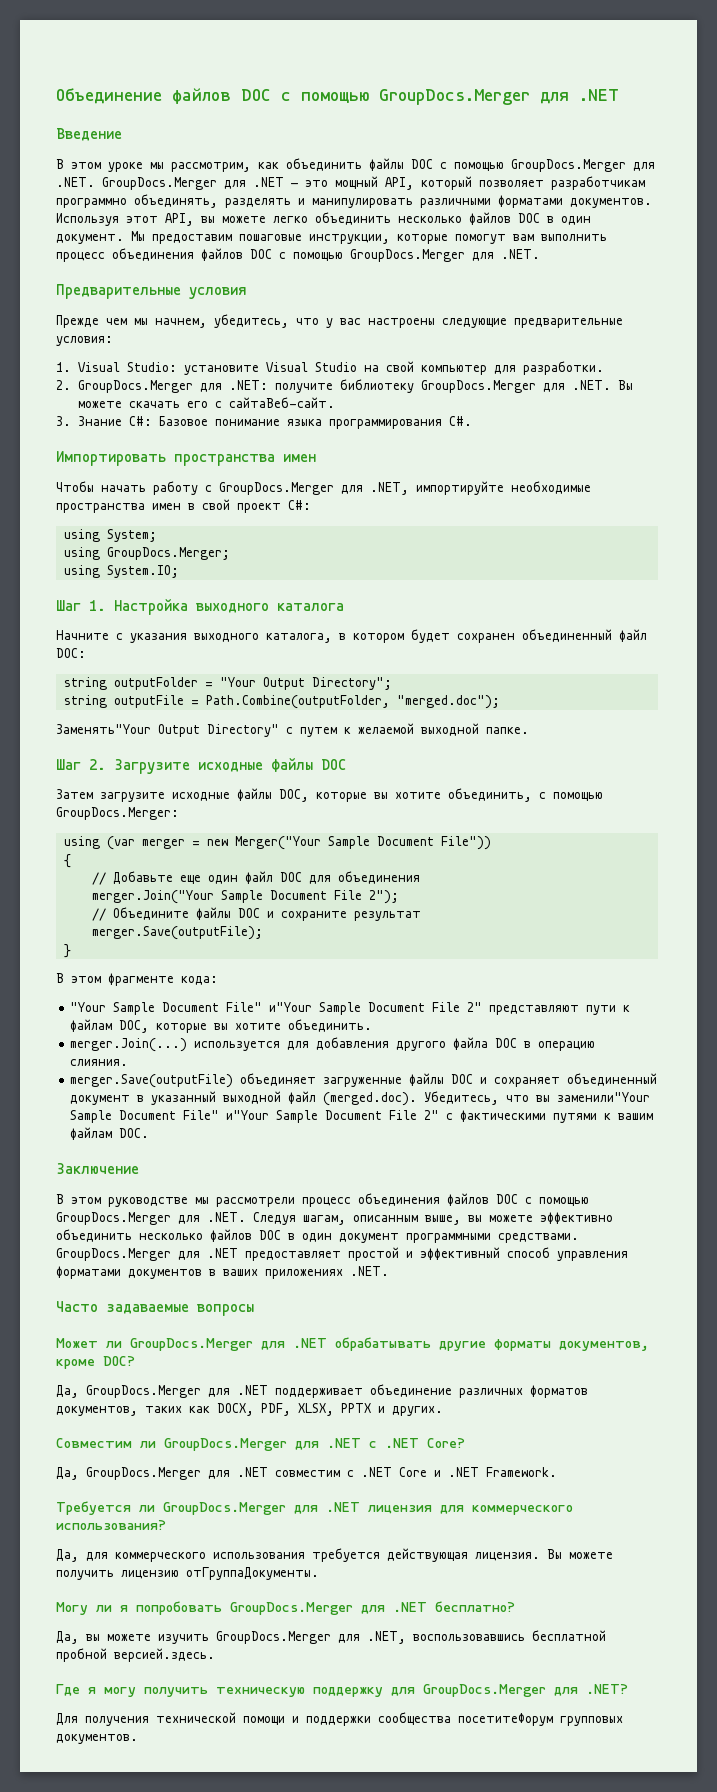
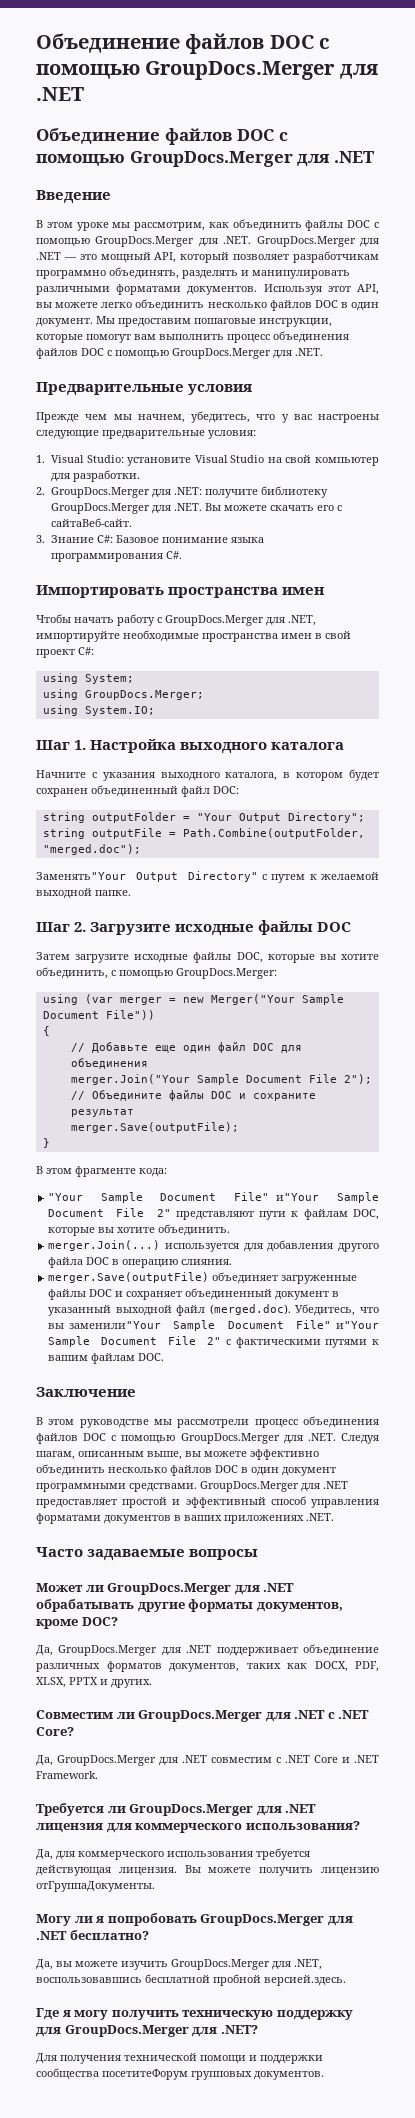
[56,88,619,105] Объединение файлов DOC с помощью GroupDocs.Merger для .NET -> [36,33,331,54] [36,61,378,80] [36,87,84,101] [36,128,288,145] [36,151,374,167] Объединение файлов DOC с помощью GroupDocs.Merger для .NET // Объединение файлов DOC с помощью GroupDocs.Merger для .NET

